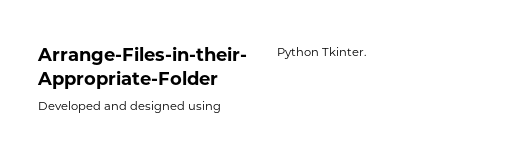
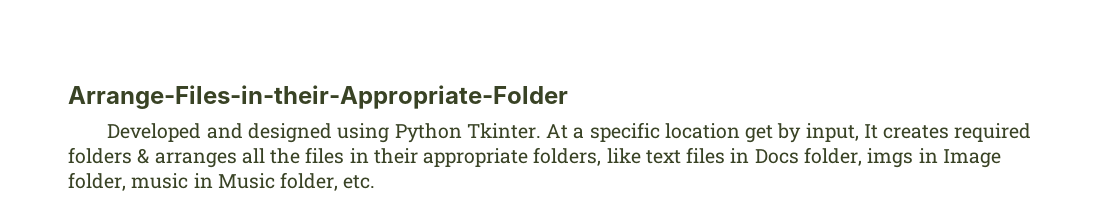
(367, 51) none -> [546,122,1032,143] [68,147,1001,168] [68,172,376,191] At a specific location get by input, It creates required folders & arranges all the files in their appropriate folders, like text files in Docs folder, imgs in Image folder, music in Music folder, etc.

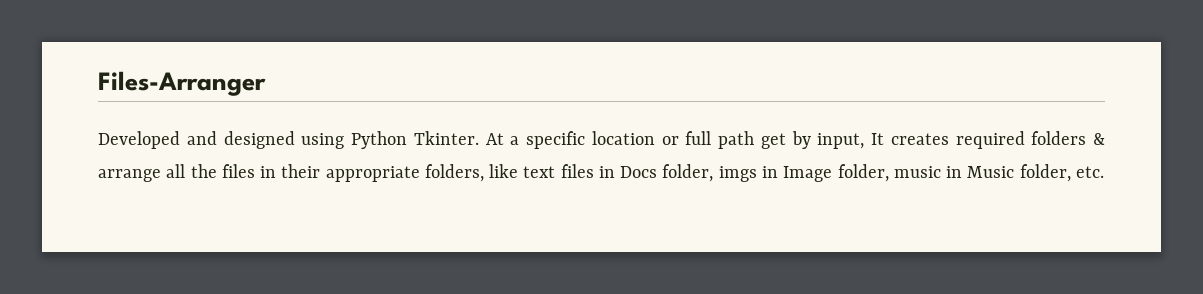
[68,85,568,109] Arrange-Files-in-their-Appropriate-Folder -> [98,71,266,96] Files-Arranger
(740, 131) none -> [661,131,754,149] or full path
[154,152,237,168] arranges -> [98,169,161,182] arrange

